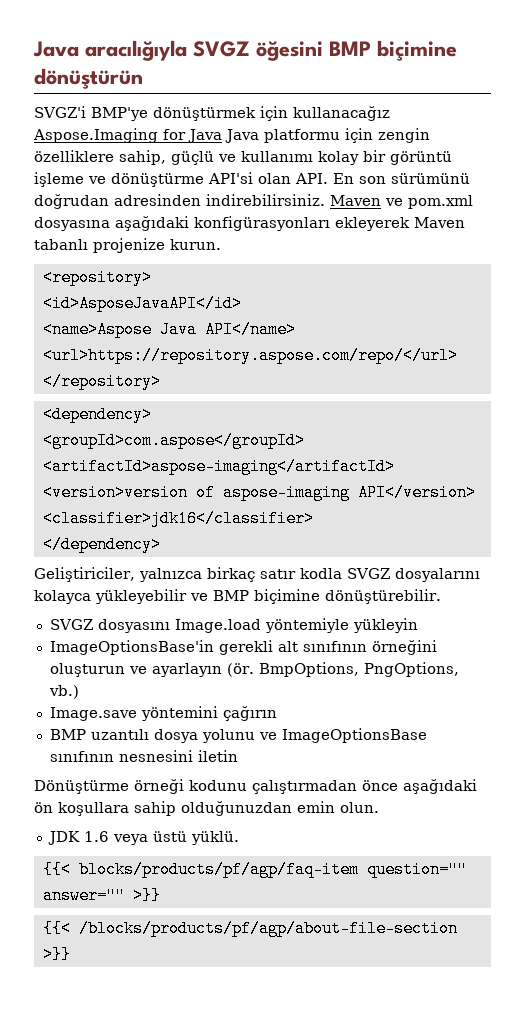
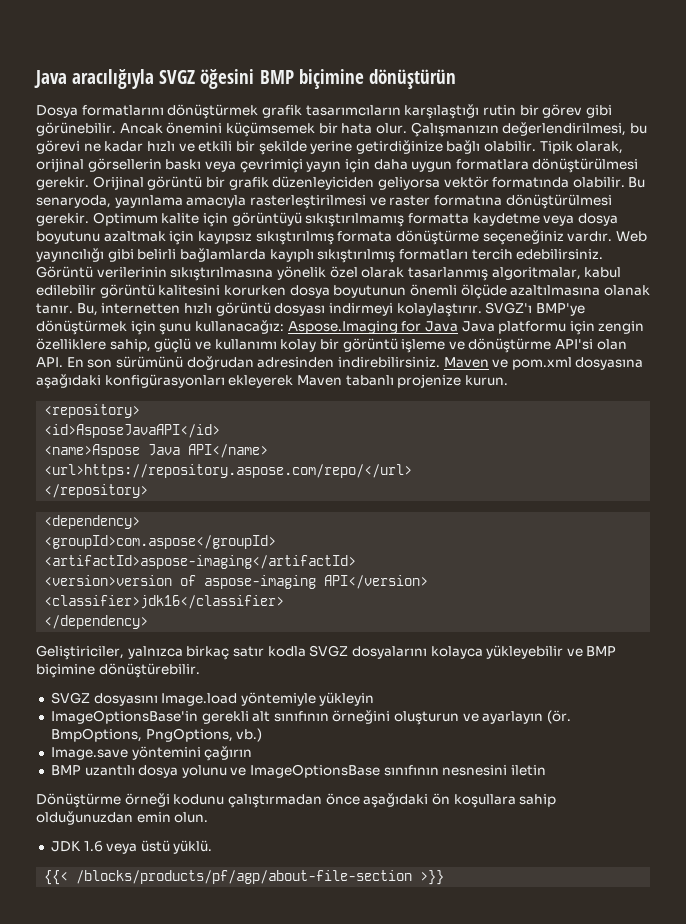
[34,106,86,118] SVGZ'i -> [36,104,612,119] [36,122,647,137] [36,140,624,155] [36,158,639,173] [36,176,646,190] [36,194,612,209] [36,212,618,227] [36,230,647,245] [36,248,604,263] [36,266,622,281] [36,284,650,299] [36,302,533,317] Dosya formatlarını dönüştürmek grafik tasarımcıların karşılaştığı rutin bir görev gibi görünebilir. Ancak önemini küçümsemek bir hata olur. Çalışmanızın değerlendirilmesi, bu görevi ne kadar hızlı ve etkili bir şekilde yerine getirdiğinize bağlı olabilir. Tipik olarak, orijinal görsellerin baskı veya çevrimiçi yayın için daha uygun formatlara dönüştürülmesi gerekir. Orijinal görüntü bir grafik düzenleyiciden geliyorsa vektör formatında olabilir. Bu senaryoda, yayınlama amacıyla rasterleştirilmesi ve raster formatına dönüştürülmesi gerekir. Optimum kalite için görüntüyü sıkıştırılmamış formatta kaydetme veya dosya boyutunu azaltmak için kayıpsız sıkıştırılmış formata dönüştürme seçeneğiniz vardır. Web yayıncılığı gibi belirli bağlamlarda kayıplı sıkıştırılmış formatları tercih edebilirsiniz. Görüntü verilerinin sıkıştırılmasına yönelik özel olarak tasarlanmış algoritmalar, kabul edilebilir görüntü kalitesini korurken dosya boyutunun önemli ölçüde azaltılmasına olanak tanır. Bu, internetten hızlı görüntü dosyası indirmeyi kolaylaştırır. SVGZ'ı
[293,106,390,121] kullanacağız -> [159,320,284,335] şunu kullanacağız:
[42,861,467,878] [42,887,161,904] // {{< blocks/products/pf/agp/faq-item question="" answer="" >}} -> (213, 847) none

